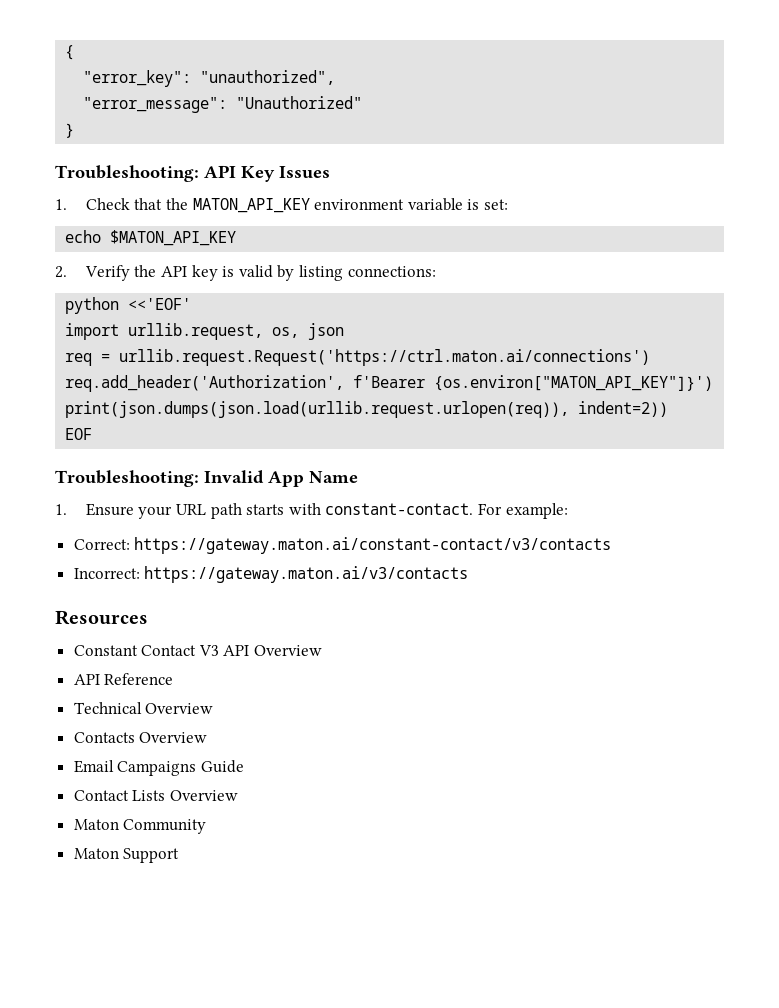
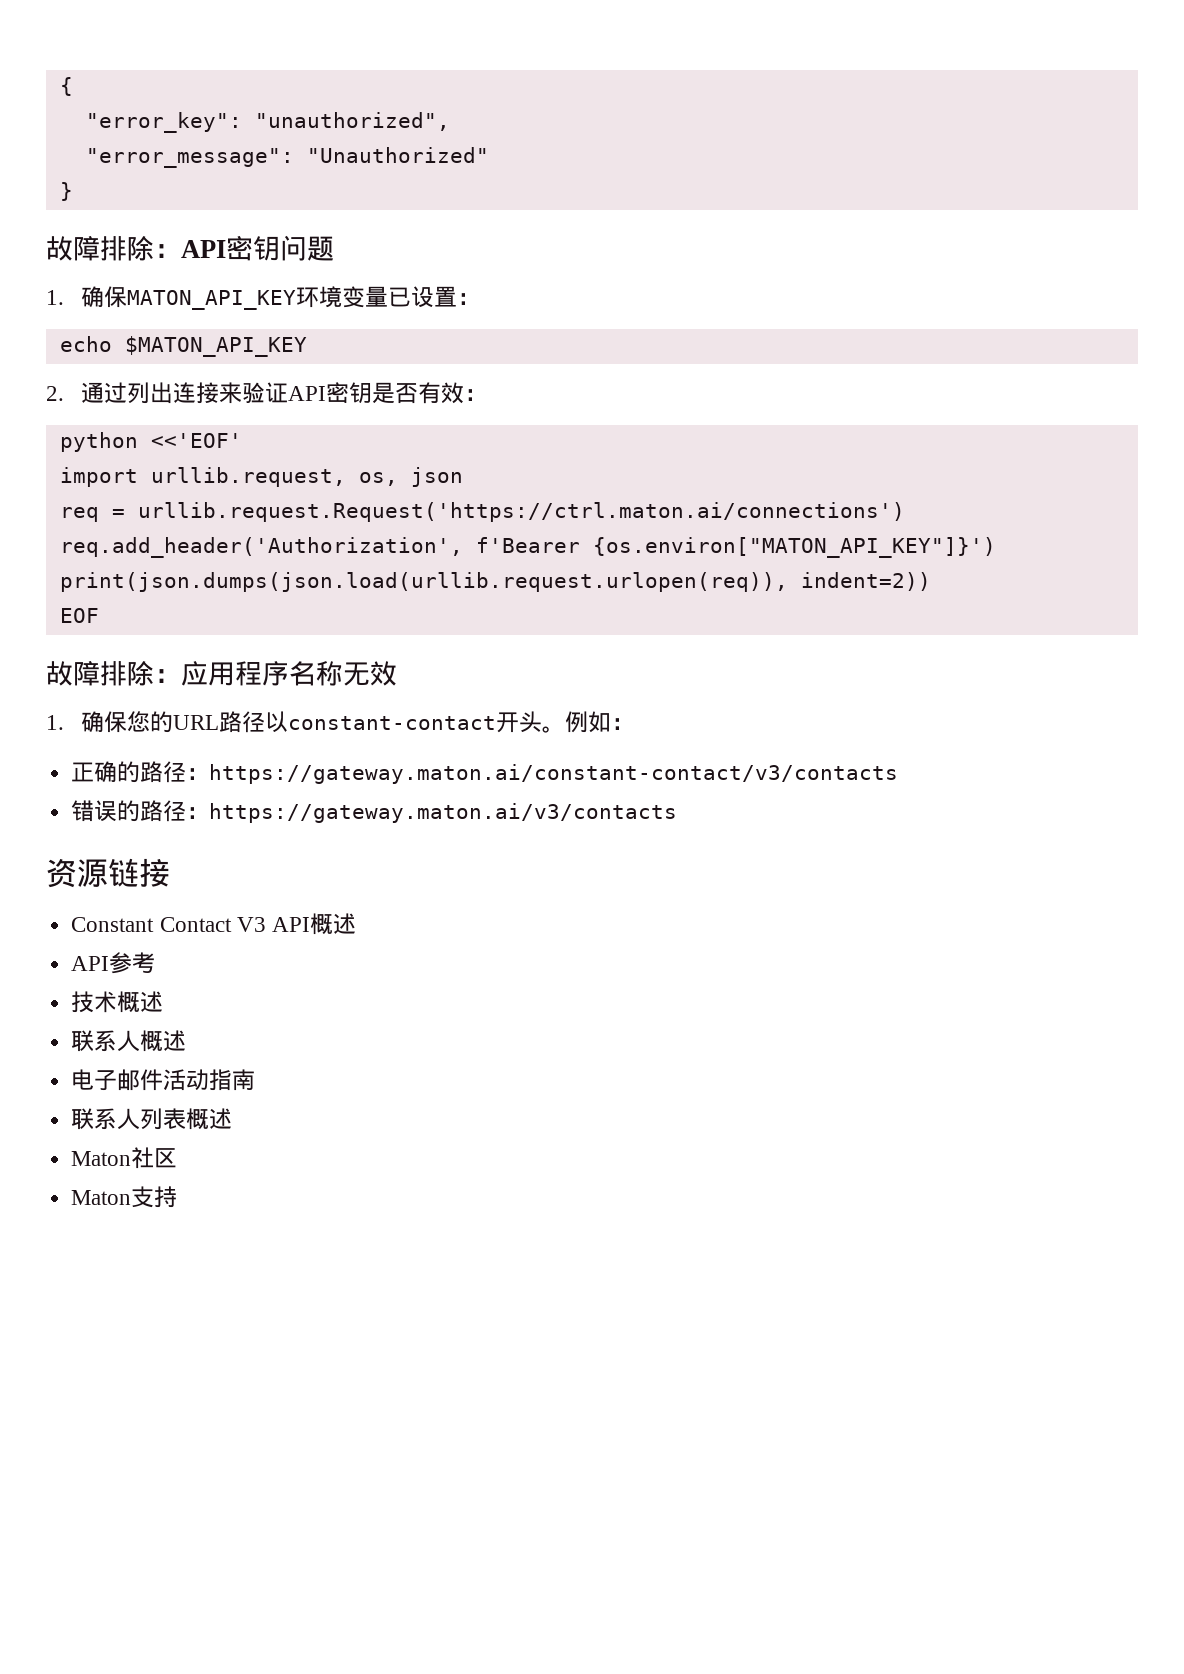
[55,165,330,182] [55,198,508,213] [65,230,237,246] [55,265,436,281] Troubleshooting: API Key Issues // 1. Check that the MATON_API_KEY environment variable is set: // echo $MATON_API_KEY // 2. Verify the API key is valid by listing connections: -> [46,235,334,261] [46,286,481,310] [59,336,307,357] [46,382,488,404] 故障排除：API密钥问题 // 1.确保MATON_API_KEY环境变量已设置： // echo $MATON_API_KEY // 2.通过列出连接来验证API密钥是否有效：
[55,470,358,487] [55,503,568,519] [73,537,612,554] [73,568,140,579] Troubleshooting: Invalid App Name // 1. Ensure your URL path starts with constant-contact. For example: // Correct: https://gateway.maton.ai/constant-contact/v3/contacts // Incorrect: -> [46,660,397,686] [46,711,635,733] [71,761,899,784] [71,800,210,822] 故障排除：应用程序名称无效 // 1.确保您的URL路径以constant-contact开头。例如： // 正确的路径：https://gateway.maton.ai/constant-contact/v3/contacts // 错误的路径：
[55,610,148,625] Resources -> [46,858,170,888] 资源链接
[254,645,323,656] [73,673,174,685] [73,702,214,714] [73,732,208,743] [73,760,244,776] [73,790,238,801] [73,819,207,834] [73,848,180,863] Overview // API Reference // Technical Overview // Contacts Overview // Email Campaigns Guide // Contact Lists Overview // Maton Community // Maton Support -> [309,913,356,935] [71,952,156,974] [71,991,164,1013] [71,1030,187,1052] [71,1069,256,1091] [71,1108,233,1130] [71,1147,178,1169] [71,1186,178,1208] 概述 // API参考 // 技术概述 // 联系人概述 // 电子邮件活动指南 // 联系人列表概述 // Maton社区 // Maton支持

